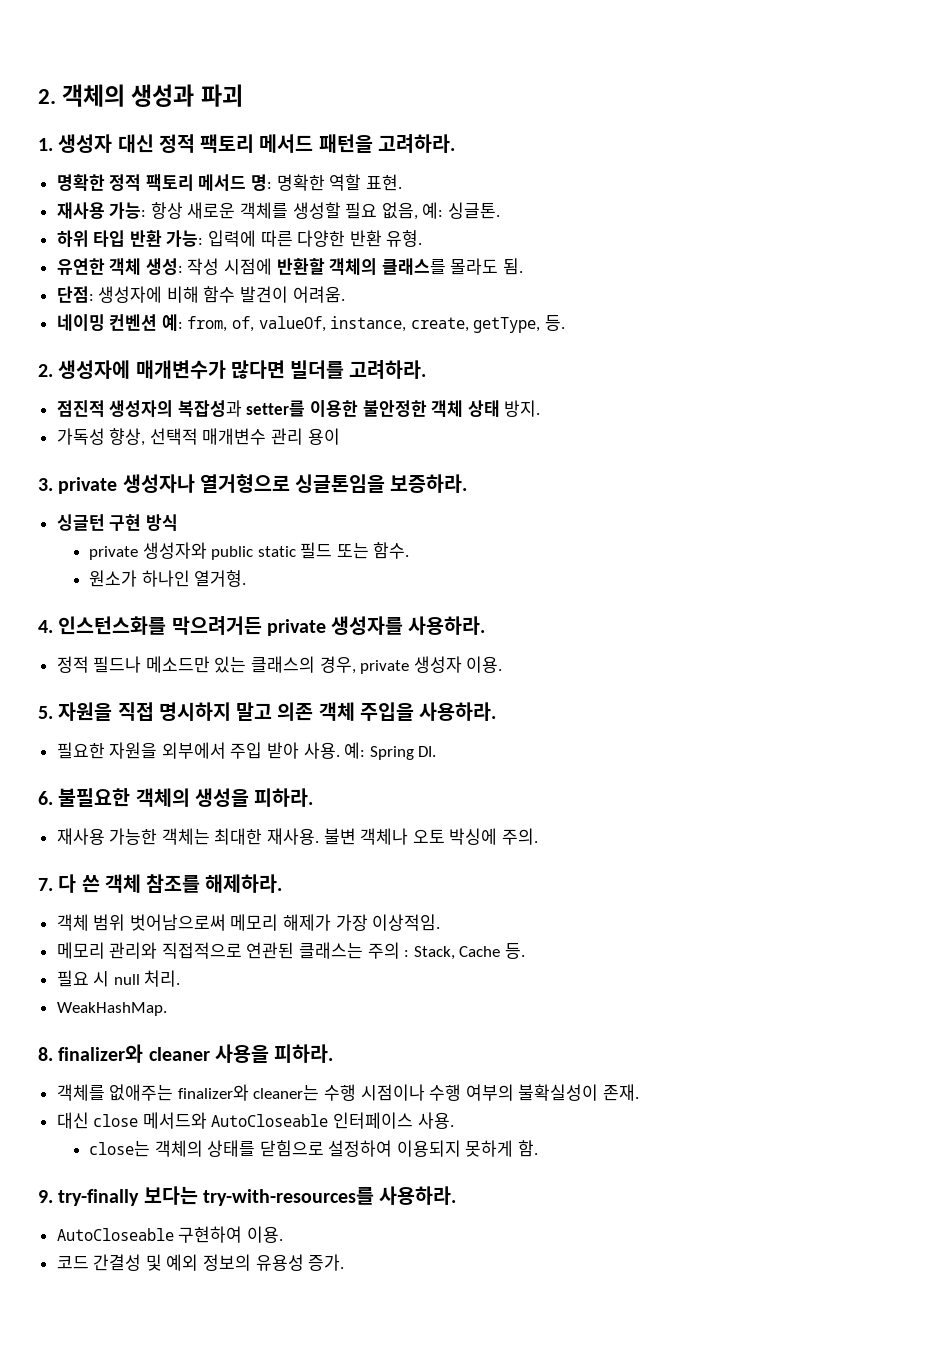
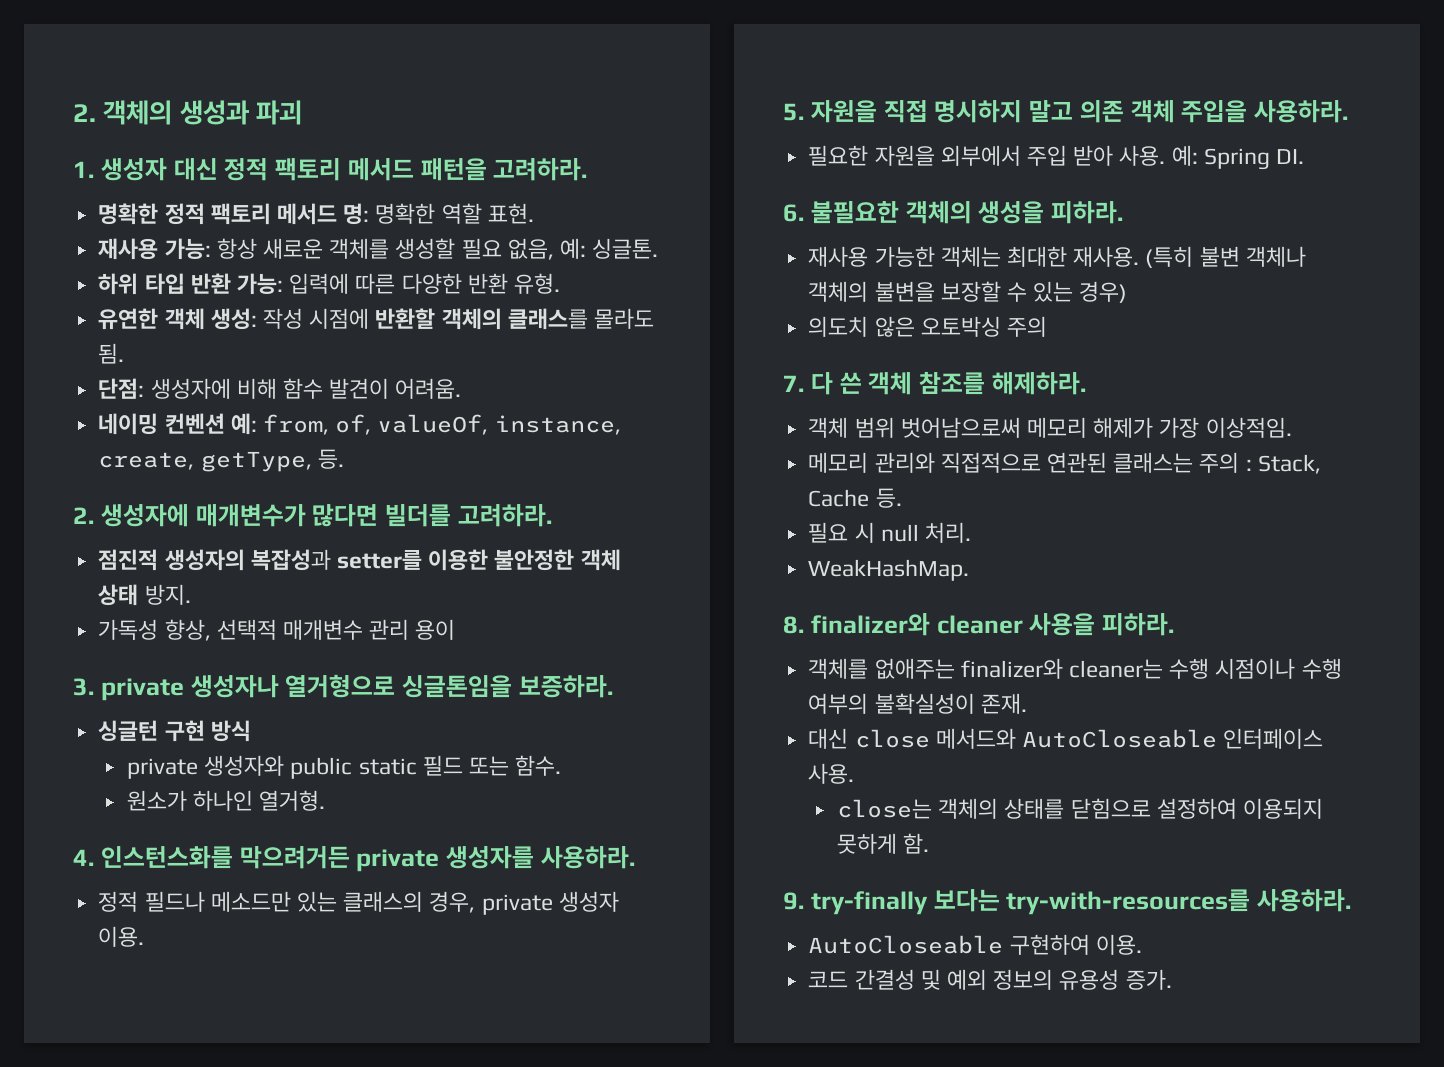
(320, 836) none -> [1145,246,1194,268] (특히
[412,828,539,845] 오토 박싱에 주의. -> [808,281,1128,303] [808,316,1047,337] 객체의 불변을 보장할 수 있는 경우) // 의도치 않은 오토박싱 주의

